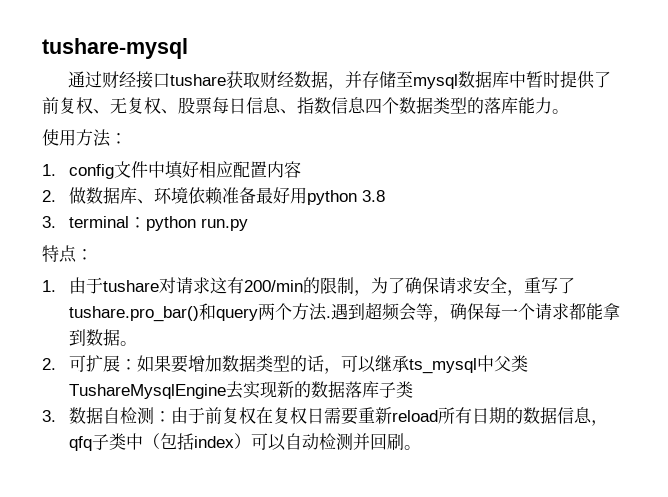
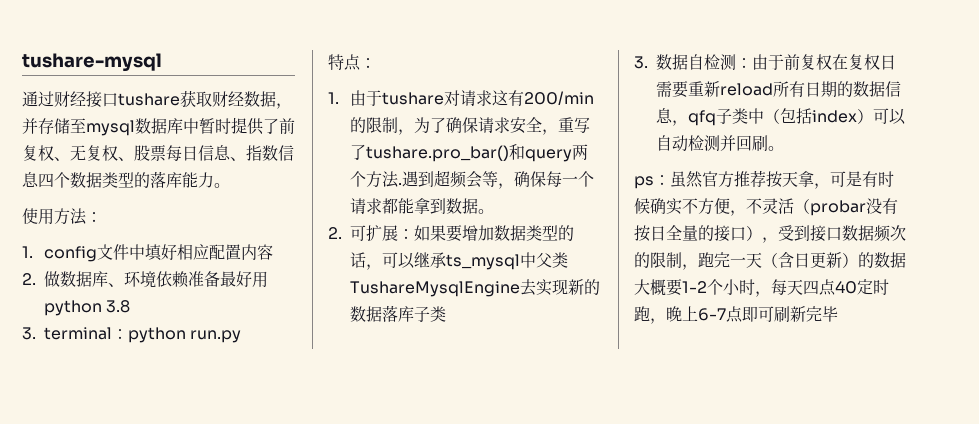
(422, 447) none -> [634,170,894,189] [634,198,898,216] [634,225,906,243] [634,252,906,270] [634,279,889,297] [634,306,838,324] // ps：虽然官方推荐按天拿，可是有时候确实不方便，不灵活（probar没有按日全量的接口），受到接口数据频次的限制，跑完一天（含日更新）的数据大概要1-2个小时，每天四点40定时跑，晚上6-7点即可刷新完毕

